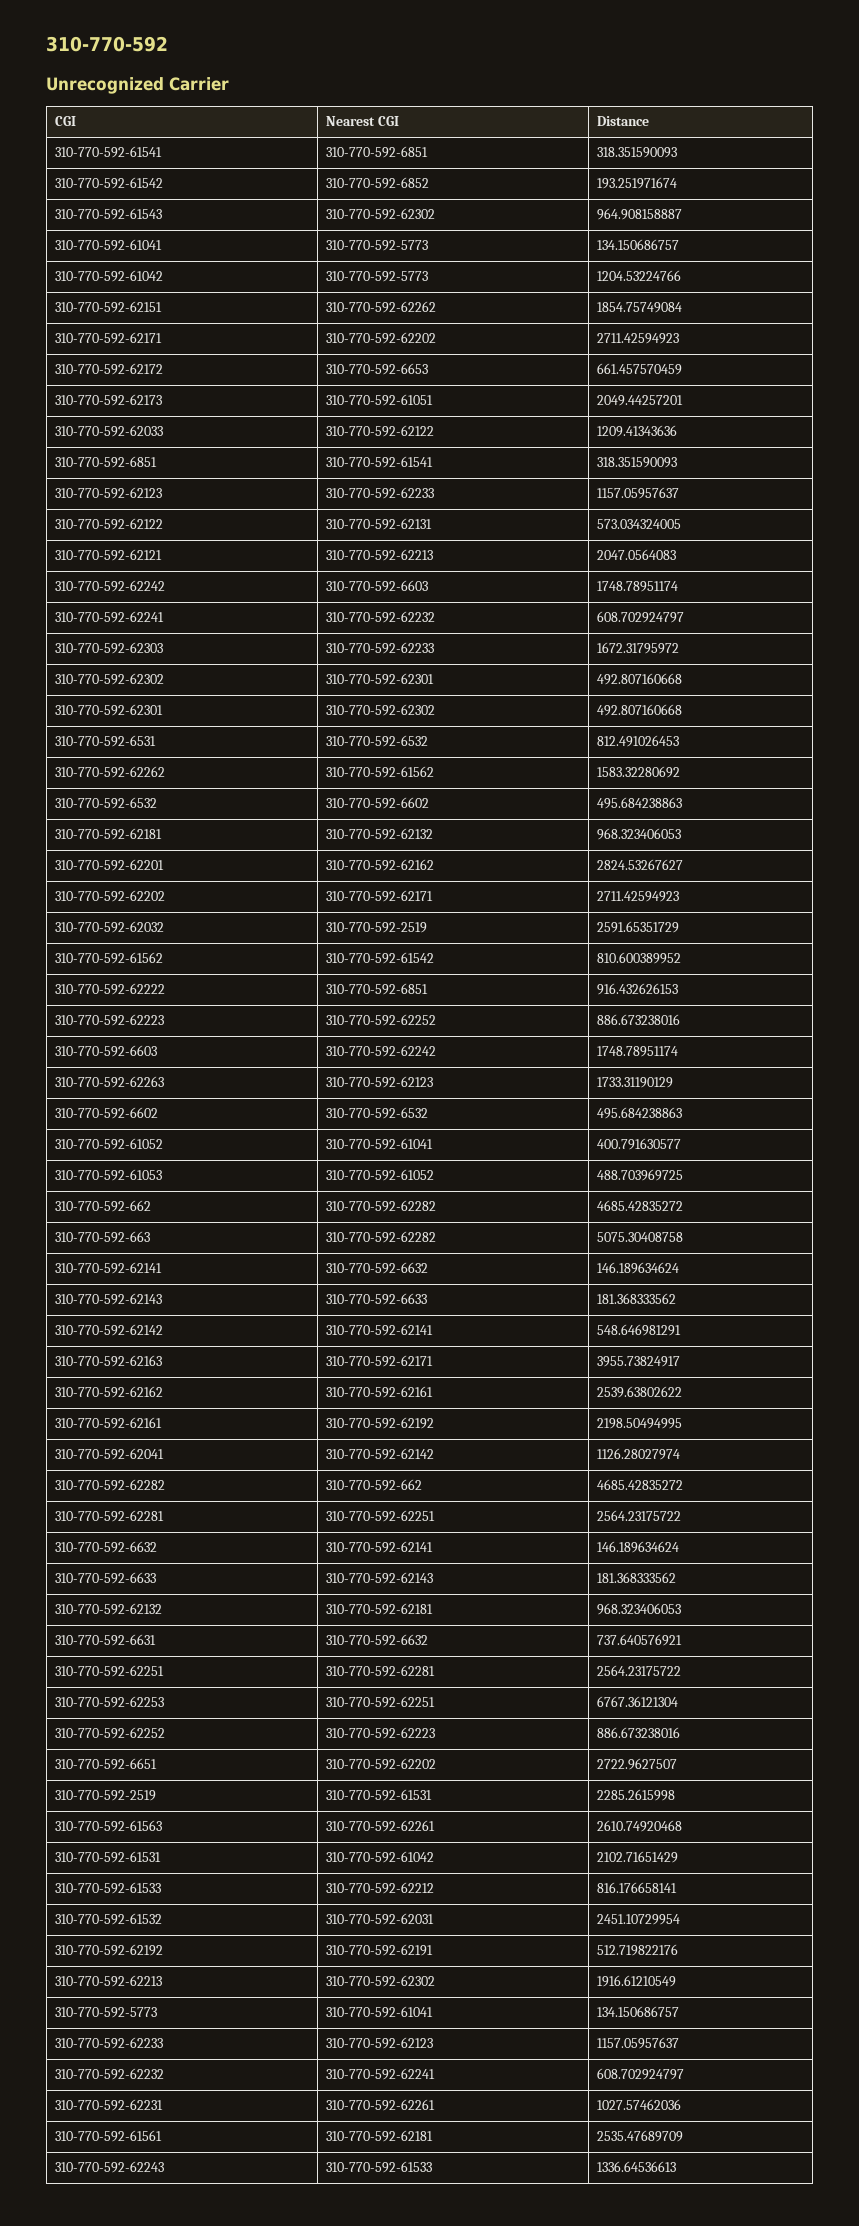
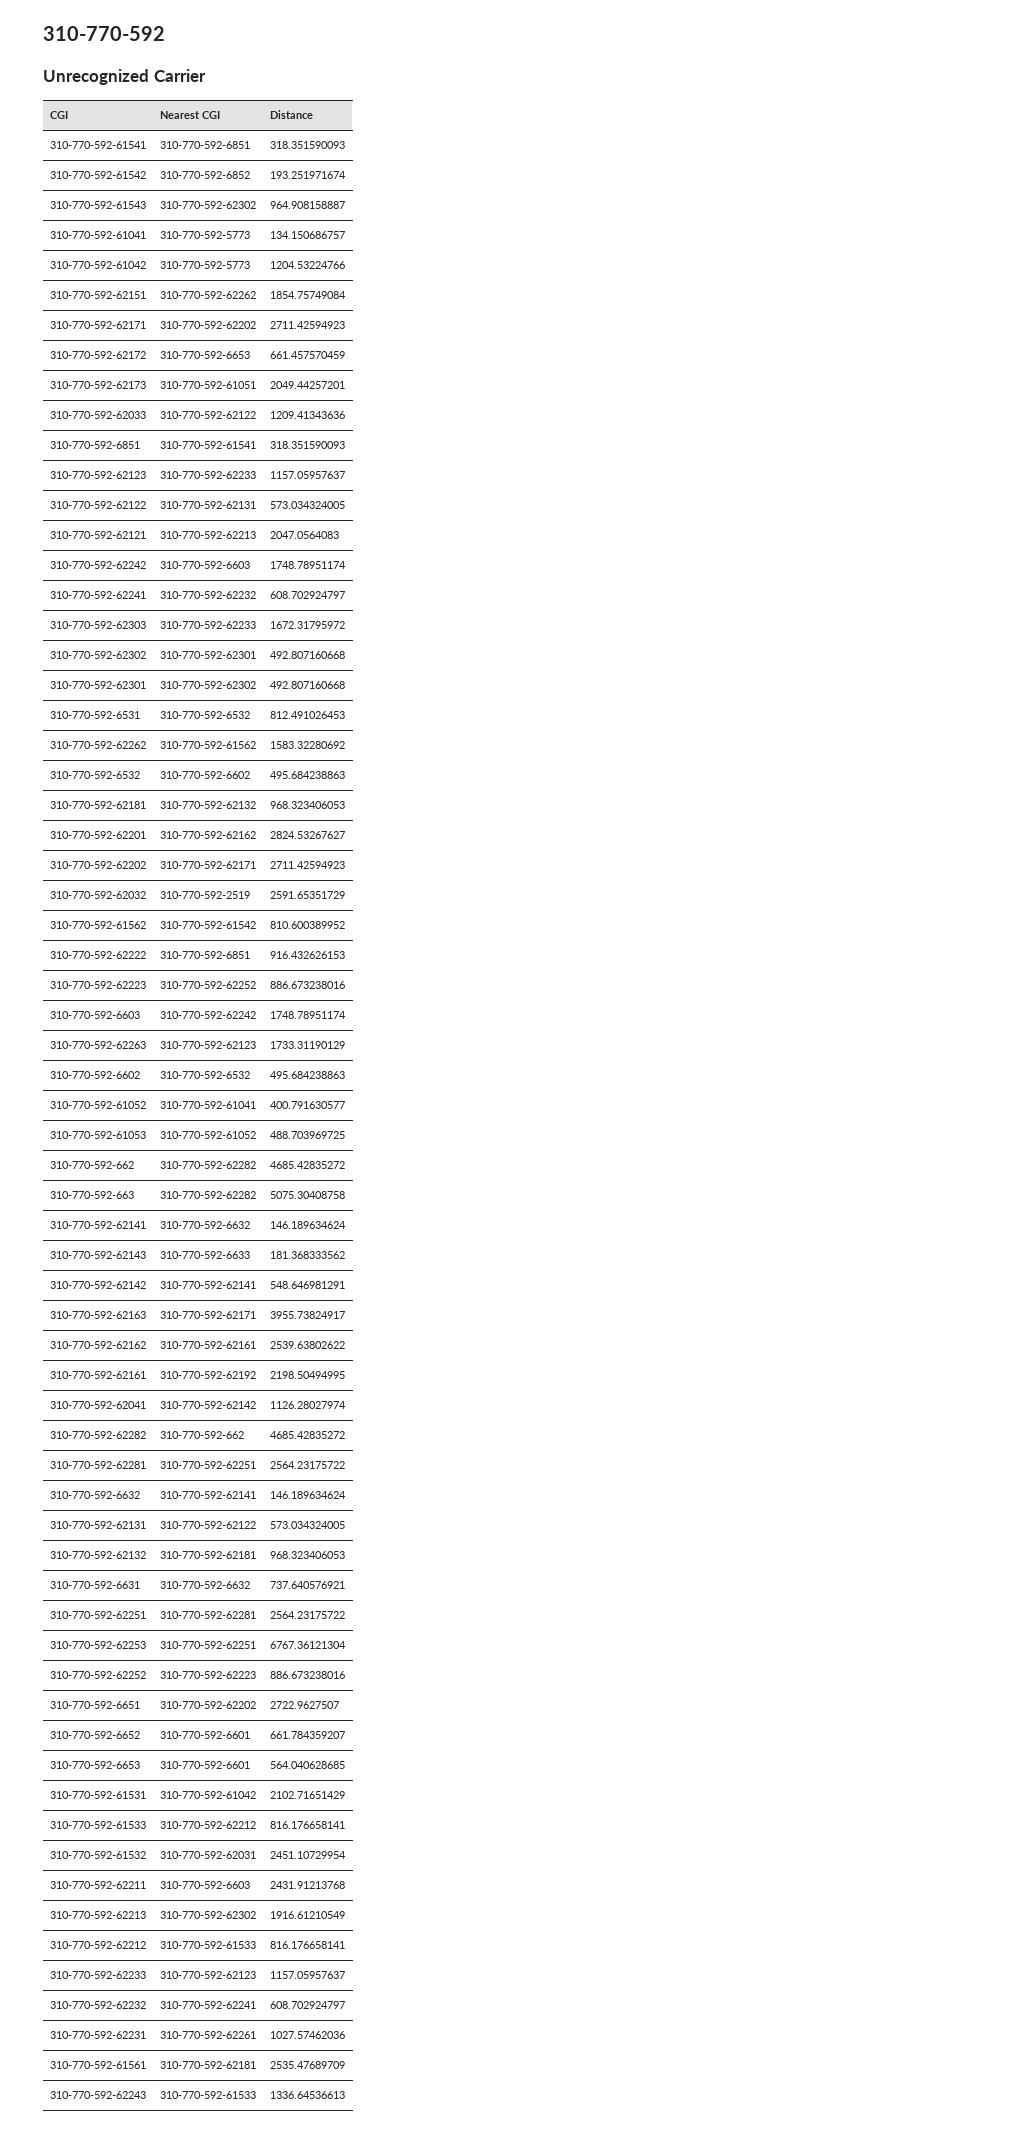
[55,1572,157,1584] [326,1572,434,1584] [597,1572,677,1583] 310-770-592-6633 | 310-770-592-62143 | 181.368333562 -> [49,1521,146,1529] [159,1521,256,1529] [269,1521,345,1529] 310-770-592-62131 | 310-770-592-62122 | 573.034324005
[55,1790,157,1801] [326,1789,433,1801] [597,1789,676,1801] [55,1820,163,1832] [326,1820,436,1832] [597,1820,683,1832] 310-770-592-2519 | 310-770-592-61531 | 2285.2615998 // 310-770-592-61563 | 310-770-592-62261 | 2610.74920468 -> [49,1731,140,1739] [159,1731,250,1739] [269,1731,345,1739] [49,1761,140,1769] [159,1761,250,1769] [269,1761,345,1769] 310-770-592-6652 | 310-770-592-6601 | 661.784359207 // 310-770-592-6653 | 310-770-592-6601 | 564.040628685
[55,1944,164,1956] [326,1944,434,1956] [597,1944,679,1956] 310-770-592-62192 | 310-770-592-62191 | 512.719822176 -> [49,1881,146,1889] [159,1881,250,1889] [269,1881,345,1889] 310-770-592-62211 | 310-770-592-6603 | 2431.91213768
[55,2007,158,2018] [326,2006,434,2018] [597,2006,680,2017] 310-770-592-5773 | 310-770-592-61041 | 134.150686757 -> [49,1941,146,1949] [159,1941,256,1949] [269,1941,345,1949] 310-770-592-62212 | 310-770-592-61533 | 816.176658141

